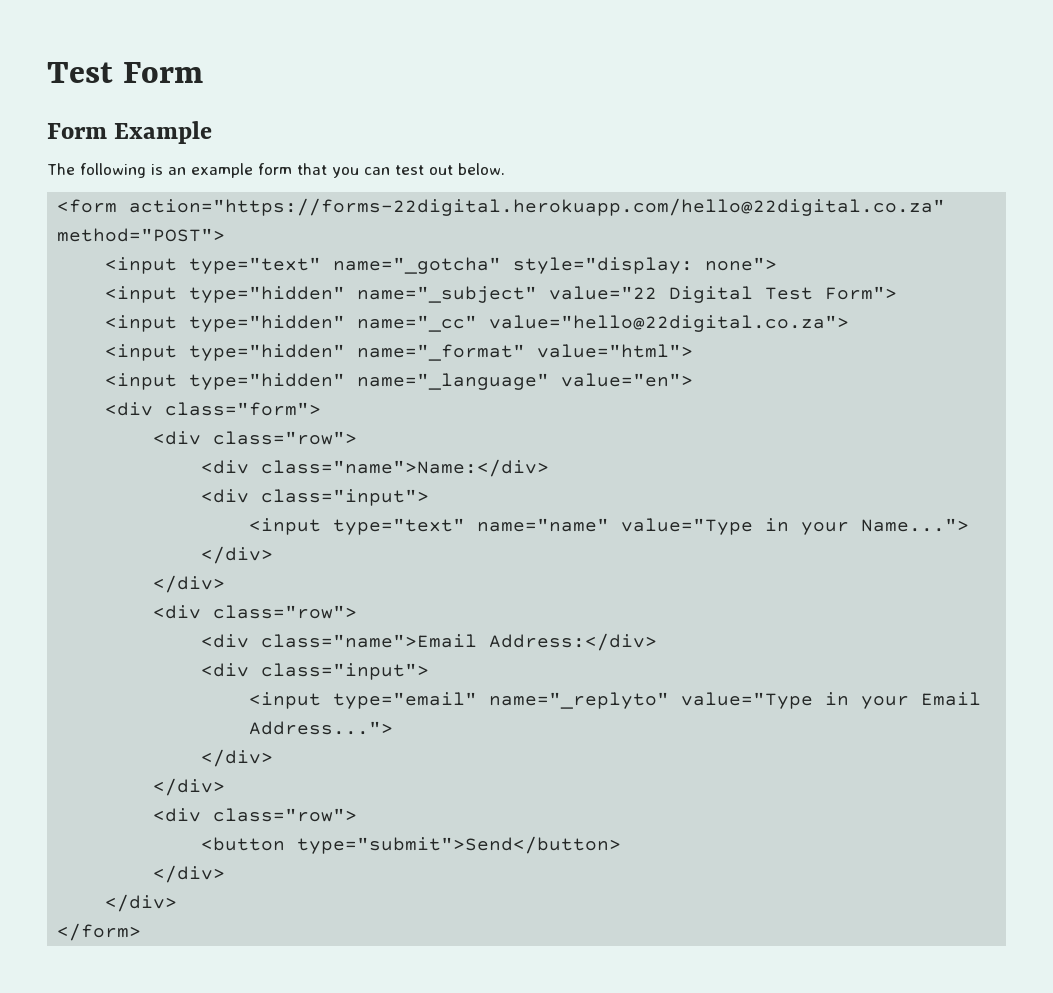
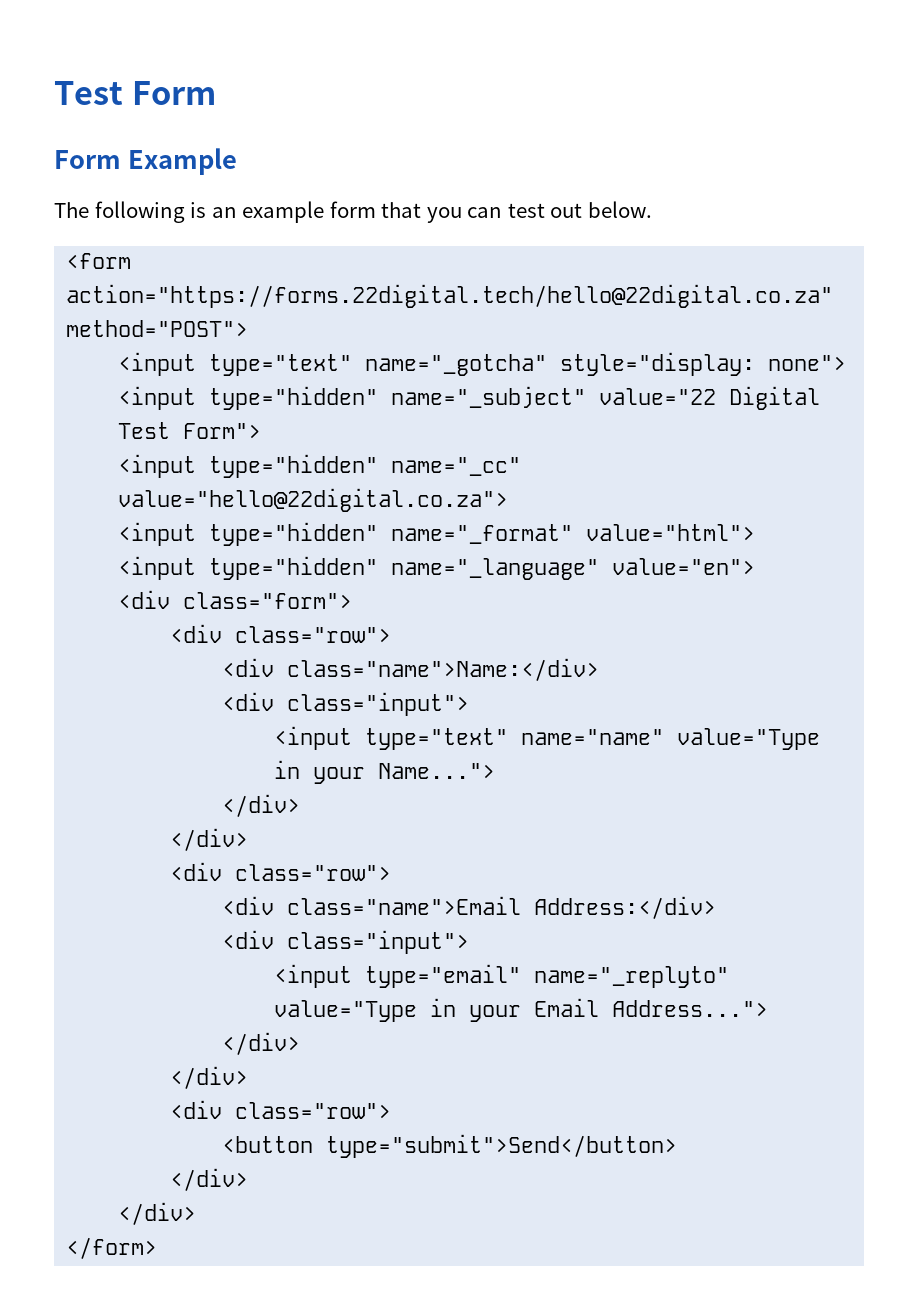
[129,198,946,216] action="https://forms-22digital.herokuapp.com/hello@22digital.co.za" -> [66,284,834,308] action="https://forms.22digital.tech/hello@22digital.co.za"

